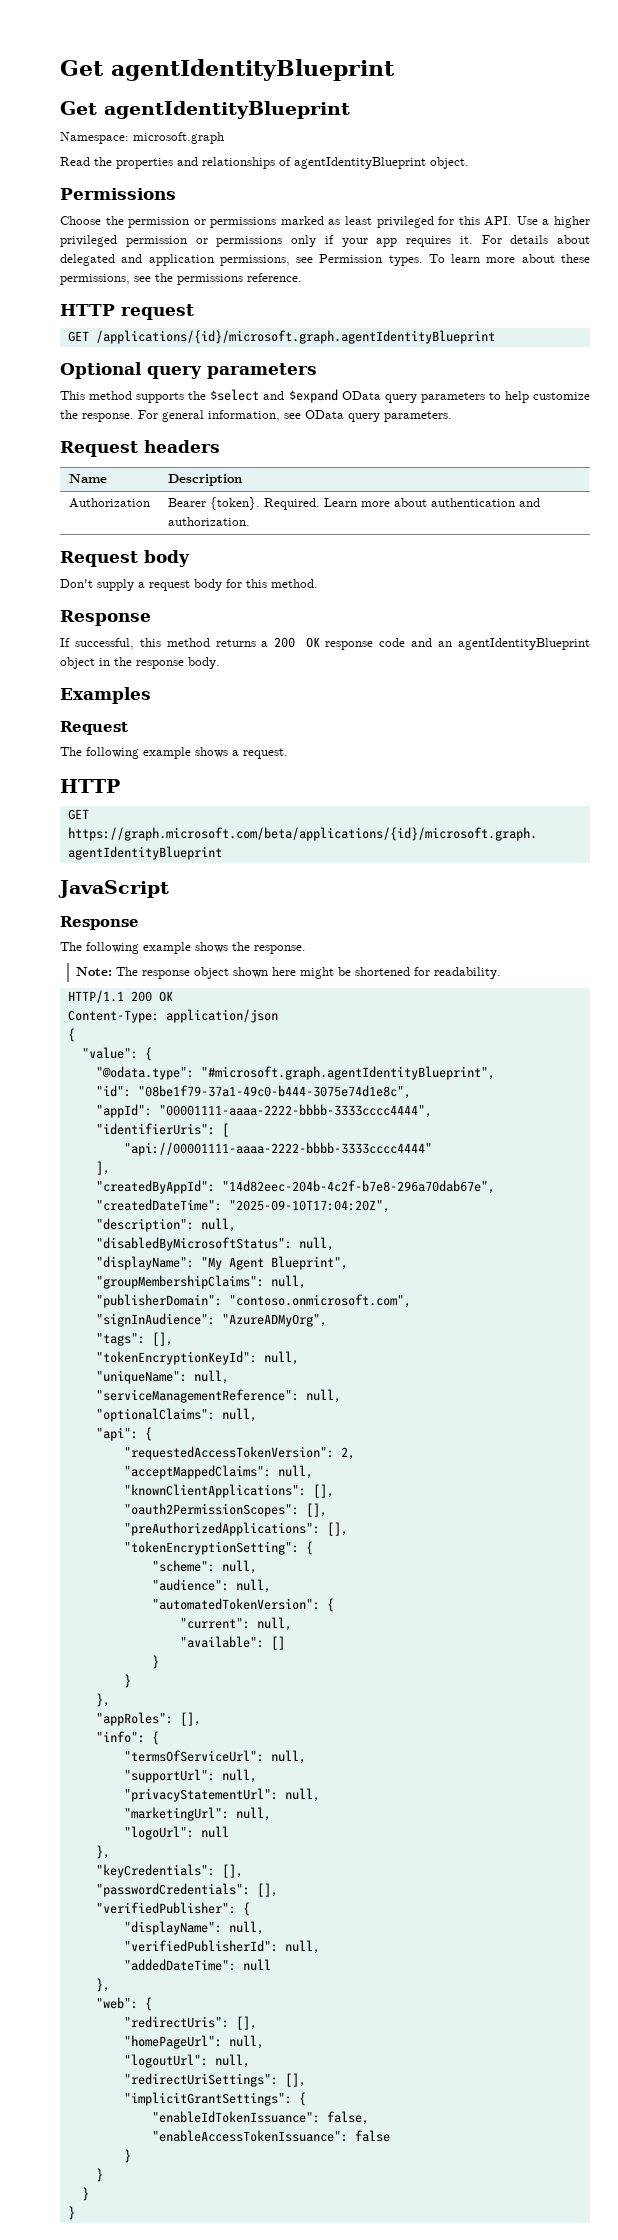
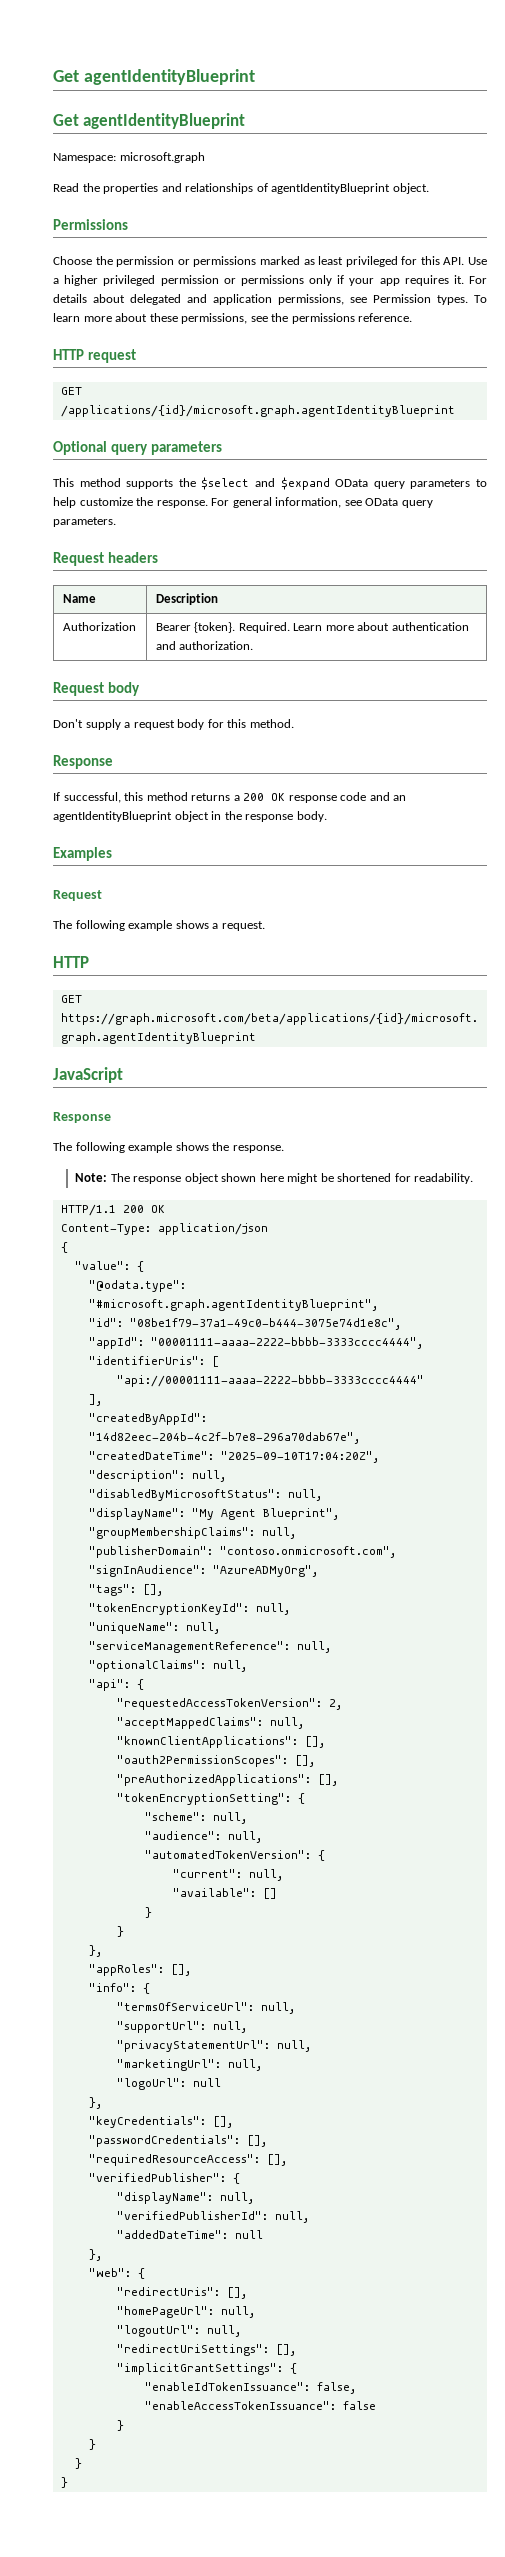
(278, 1890) none -> [88,2154,287,2166] // "requiredResourceAccess": [],

